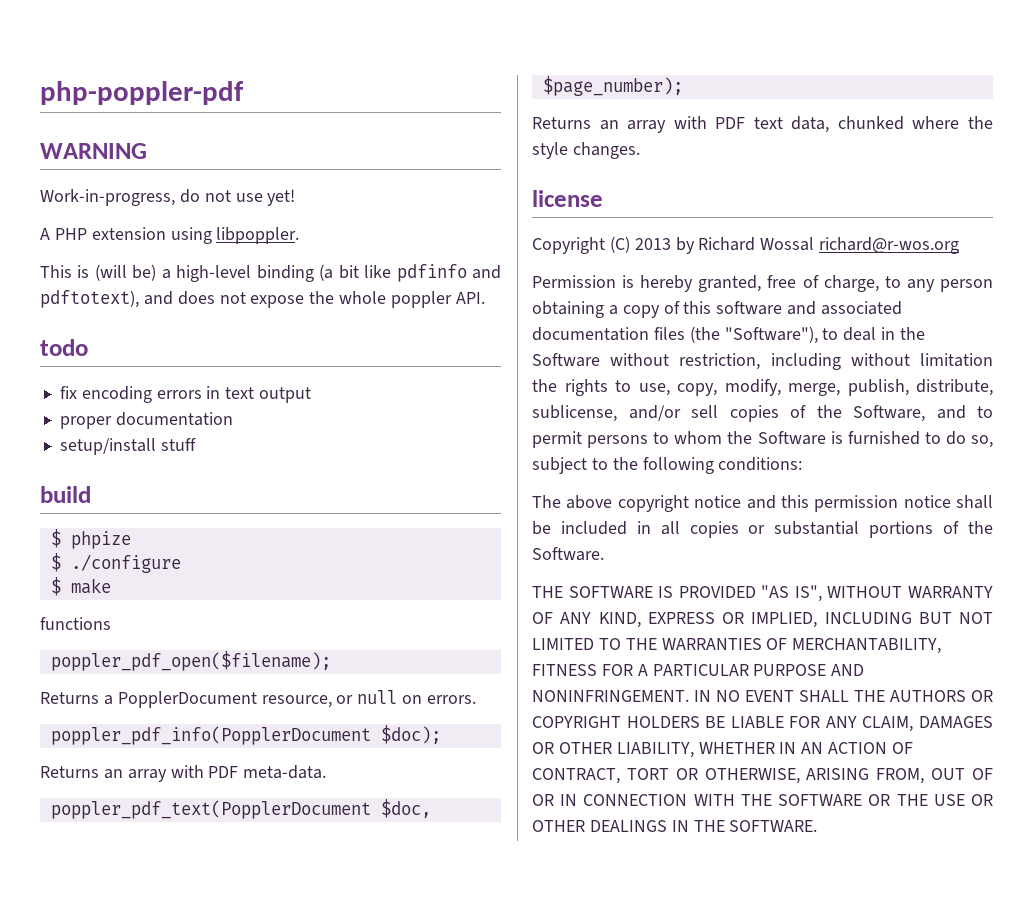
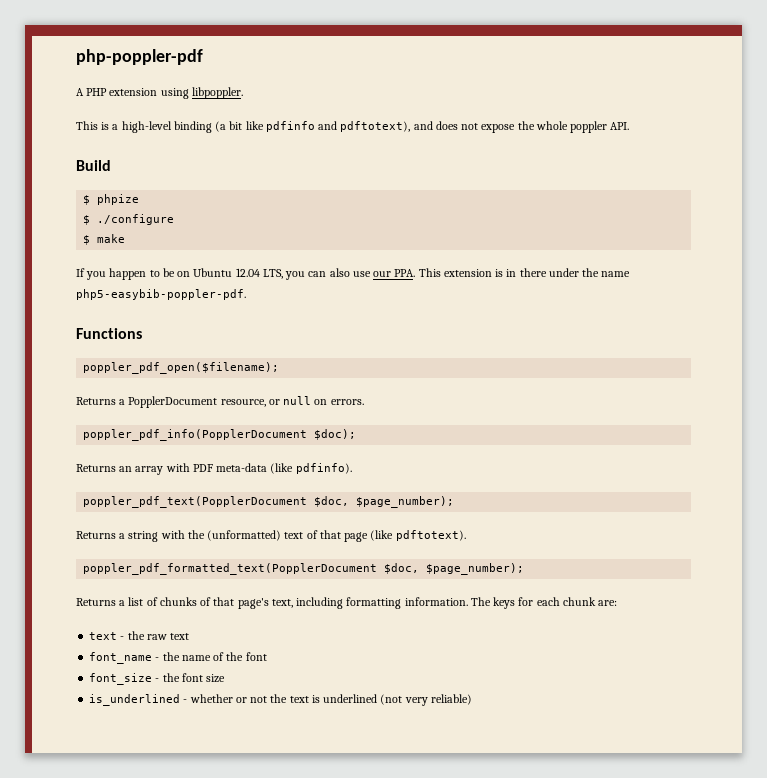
[40,143,147,159] [40,189,296,206] // WARNING // Work-in-progress, do not use yet! -> (203, 57) none
[94,264,157,281] (will be) -> (110, 126) none
[40,339,88,356] [59,386,312,403] [59,412,233,429] [59,438,196,455] [40,486,91,503] todo // fix encoding errors in text output // proper documentation // setup/install stuff // build -> [76,160,111,171] Build
[40,617,111,630] functions -> [76,268,631,280] [76,289,246,300] [76,328,142,339] If you happen to be on Ubuntu 12.04 LTS, you can also use our PPA. This extension is in there under the name php5-easybib-poppler-pdf. // Functions
[243,765,327,779] meta-data. -> [216,463,352,474] meta-data (like pdfinfo).
[599,116,993,133] [532,142,640,159] [532,190,603,207] [532,236,960,254] [532,275,993,292] [532,301,903,318] [532,326,926,344] [532,353,993,370] [532,379,993,396] [532,405,993,422] [532,431,994,448] [532,457,803,474] [532,495,993,512] [532,521,993,538] [532,547,604,561] [532,585,993,602] [532,612,993,628] [532,638,942,654] [532,664,865,676] [532,690,993,702] [532,716,993,732] [532,742,914,758] [532,768,993,784] [532,794,993,806] [532,820,818,832] an array with PDF text data, chunked where the style changes. // license // Copyright (C) 2013 by Richard Wossal richard@r-wos.org // Permission is hereby granted, free of charge, to any person obtaining a copy of this software and associated documentation files (the "Software"), to deal in the Software without restriction, including without limitation the rights to use, copy, modify, merge, publish, distribute, sublicense, and/or sell copies of the Software, and to permit persons to whom the Software is furnished to do so, subject to the following conditions: // The above copyright notice and this permission notice shall be included in all copies or substantial portions of the Software. // THE SOFTWARE IS PROVIDED "AS IS", WITHOUT WARRANTY OF ANY KIND, EXPRESS OR IMPLIED, INCLUDING BUT NOT LIMITED TO THE WARRANTIES OF MERCHANTABILITY, FITNESS FOR A PARTICULAR PURPOSE AND NONINFRINGEMENT. IN NO EVENT SHALL THE AUTHORS OR COPYRIGHT HOLDERS BE LIABLE FOR ANY CLAIM, DAMAGES OR OTHER LIABILITY, WHETHER IN AN ACTION OF CONTRACT, TORT OR OTHERWISE, ARISING FROM, OUT OF OR IN CONNECTION WITH THE SOFTWARE OR THE USE OR OTHER DEALINGS IN THE SOFTWARE. -> [119,530,466,542] [83,563,525,575] [76,597,618,609] [89,631,190,640] [89,652,267,664] [89,673,226,685] [89,694,472,706] a string with the (unformatted) text of that page (like pdftotext). // poppler_pdf_formatted_text(PopplerDocument $doc, $page_number); // Returns a list of chunks of that page's text, including formatting information. The keys for each chunk are: // text - the raw text // font_name - the name of the font // font_size - the font size // is_underlined - whether or not the text is underlined (not very reliable)

